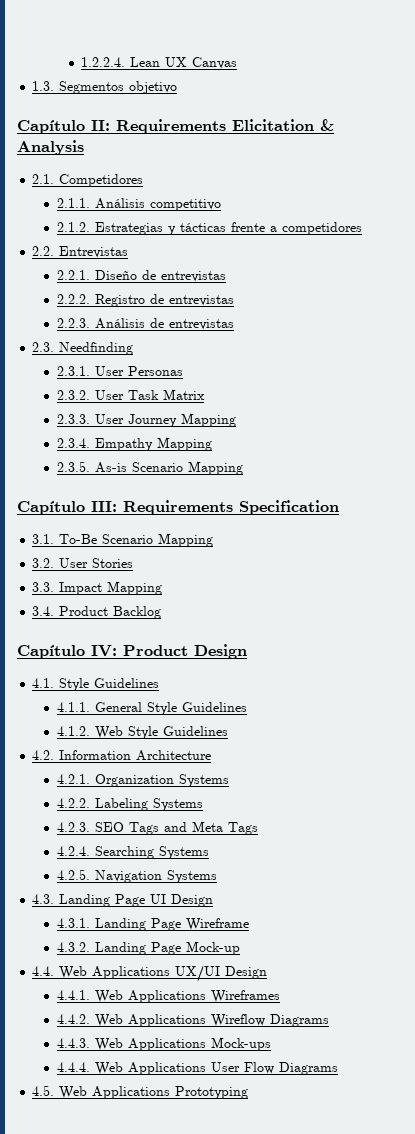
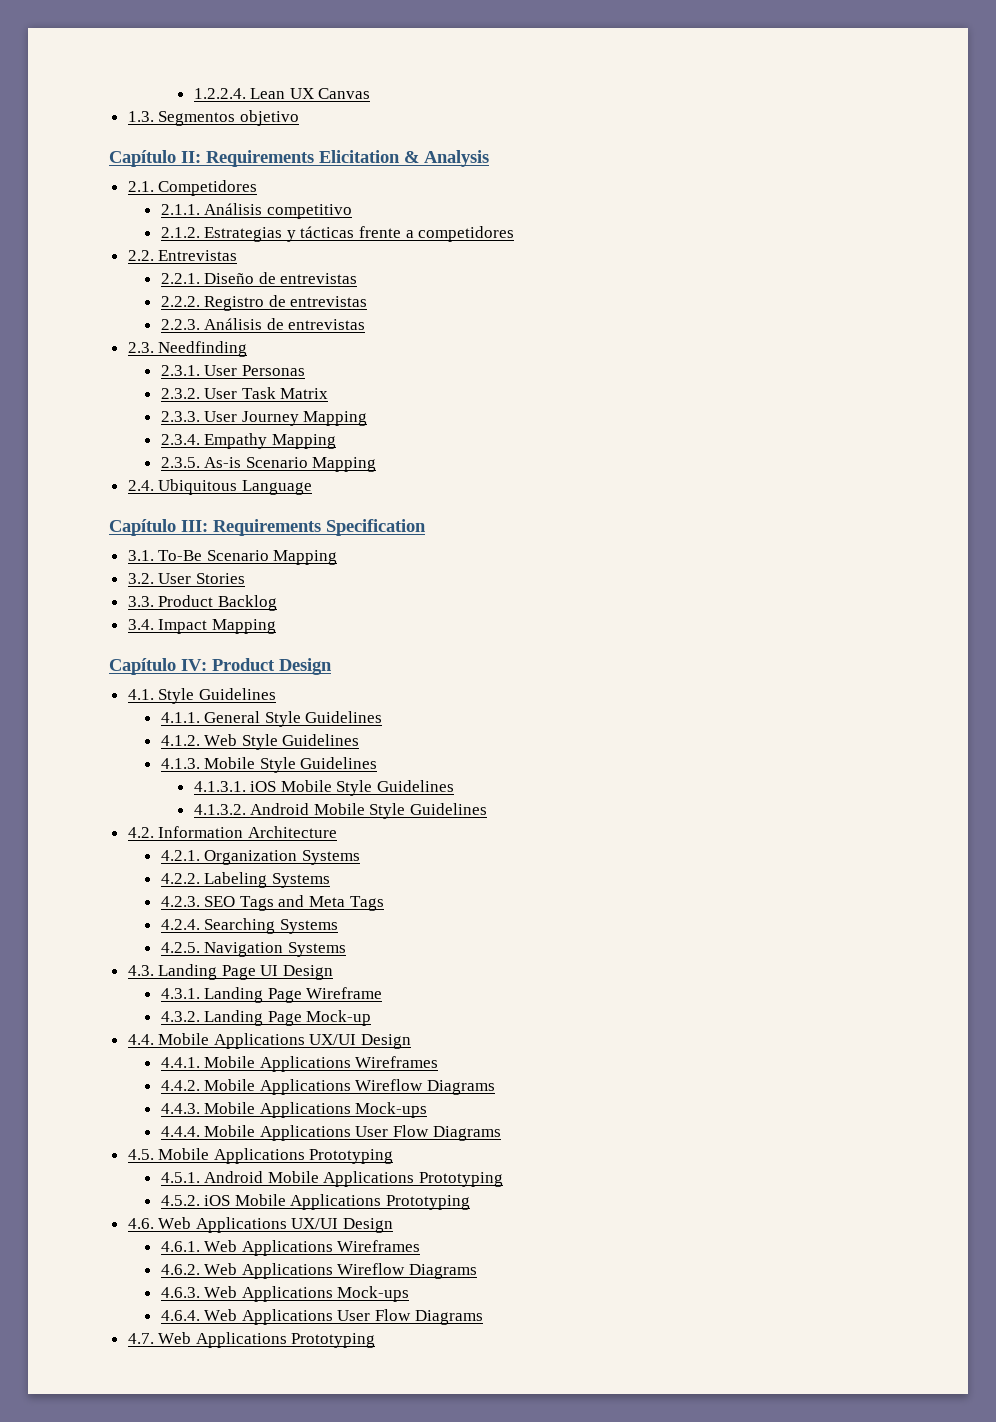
(243, 468) none -> [127,479,312,495] // 2.4. Ubiquitous Language
(55, 587) none -> [158,595,277,611] [127,619,154,630] Product Backlog // 3.4.
[32,606,162,619] // 3.4. Product Backlog -> (276, 626) none
(228, 731) none -> [160,757,378,773] [193,780,455,796] [193,803,488,819] // 4.1.3. Mobile Style Guidelines // 4.1.3.1. iOS Mobile Style Guidelines // 4.1.3.2. Android Mobile Style Guidelines
(55, 971) none -> [158,1033,412,1049] [160,1056,439,1072] [160,1079,496,1095] [160,1102,428,1118] [160,1125,501,1141] [127,1148,394,1164] [160,1171,504,1187] [160,1194,471,1210] [127,1218,154,1229] Mobile Applications UX/UI Design // 4.4.1. Mobile Applications Wireframes // 4.4.2. Mobile Applications Wireflow Diagrams // 4.4.3. Mobile Applications Mock-ups // 4.4.4. Mobile Applications User Flow Diagrams // 4.5. Mobile Applications Prototyping // 4.5.1. Android Mobile Applications Prototyping // 4.5.2. iOS Mobile Applications Prototyping // 4.6.
[56,990,90,1000] 4.4.1. -> [160,1241,200,1252] 4.6.1.
[56,1014,90,1024] 4.4.2. -> [160,1264,200,1275] 4.6.2.
[56,1038,90,1048] 4.4.3. -> [160,1287,200,1298] 4.6.3.
[56,1062,90,1072] 4.4.4. -> [160,1310,200,1321] 4.6.4.
[32,1085,55,1096] 4.5. -> [127,1333,154,1344] 4.7.

